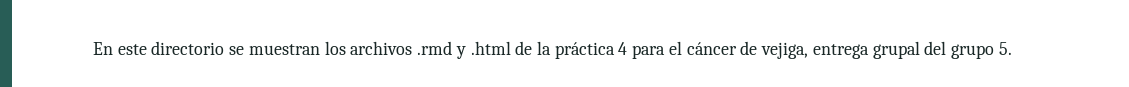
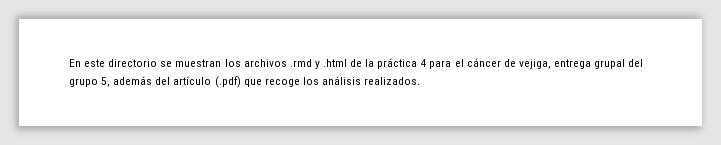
[998,42,1012,55] 5. -> [101,76,421,88] 5, además del artículo (.pdf) que recoge los análisis realizados.

